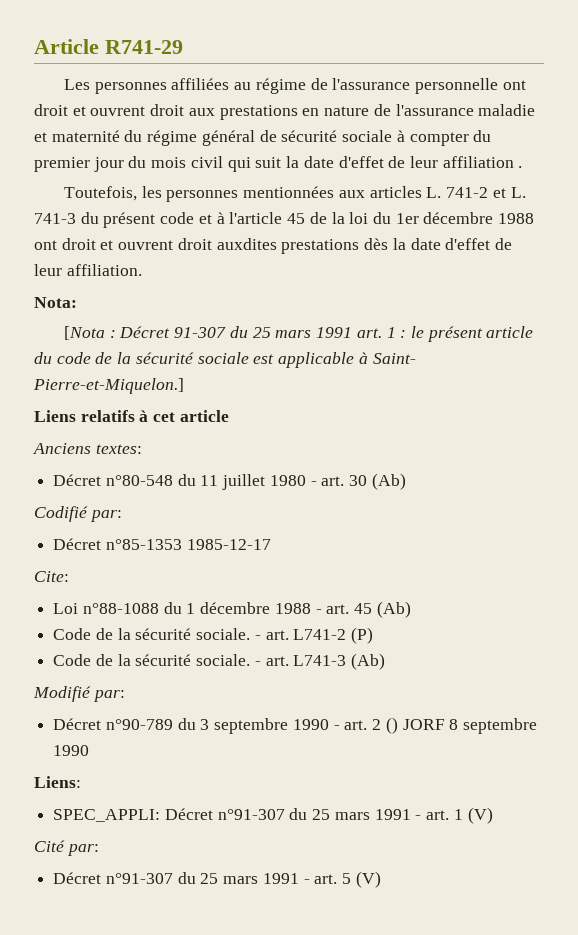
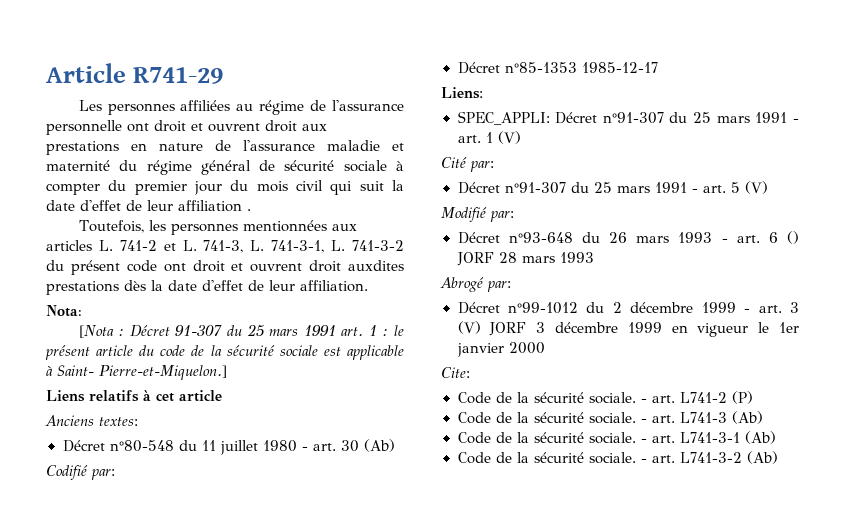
[34,212,535,228] 741-3 du présent code et à l'article 45 de la loi du 1er décembre 1988 -> [203,240,404,253] [46,260,157,275] 741-3, L. 741-3-1, L. 741-3-2 du présent code
[34,571,69,582] [53,601,411,618] [53,627,374,644] [53,653,386,670] [33,686,125,702] [53,717,537,734] [53,745,90,756] // Cite: // Loi n°88-1088 du 1 décembre 1988 - art. 45 (Ab) // Code de la sécurité sociale. - art. L741-2 (P) // Code de la sécurité sociale. - art. L741-3 (Ab) // Modifié par: // Décret n°90-789 du 3 septembre 1990 - art. 2 () JORF 8 septembre 1990 -> (658, 67) none
(381, 879) none -> [441,207,514,222] [457,231,799,244] [456,252,594,266] [440,277,511,292] [457,302,799,314] [457,321,799,337] [456,342,545,357] [441,367,470,378] [457,391,753,404] [457,411,763,424] [457,431,776,444] [457,451,778,464] // Modifié par: // Décret n°93-648 du 26 mars 1993 - art. 6 () JORF 28 mars 1993 // Abrogé par: // Décret n°99-1012 du 2 décembre 1999 - art. 3 (V) JORF 3 décembre 1999 en vigueur le 1er janvier 2000 // Cite: // Code de la sécurité sociale. - art. L741-2 (P) // Code de la sécurité sociale. - art. L741-3 (Ab) // Code de la sécurité sociale. - art. L741-3-1 (Ab) // Code de la sécurité sociale. - art. L741-3-2 (Ab)

